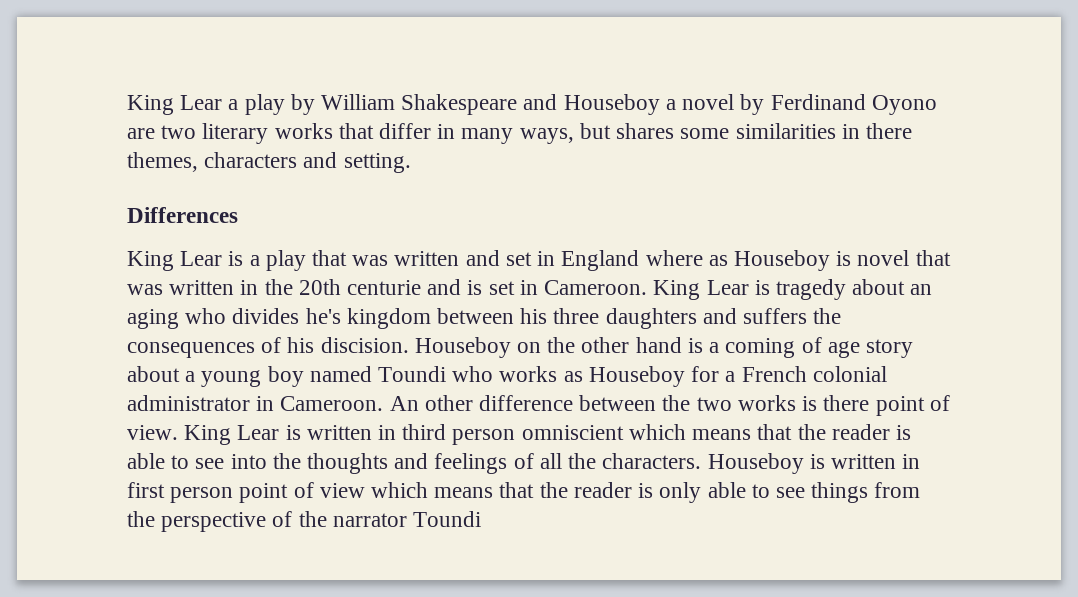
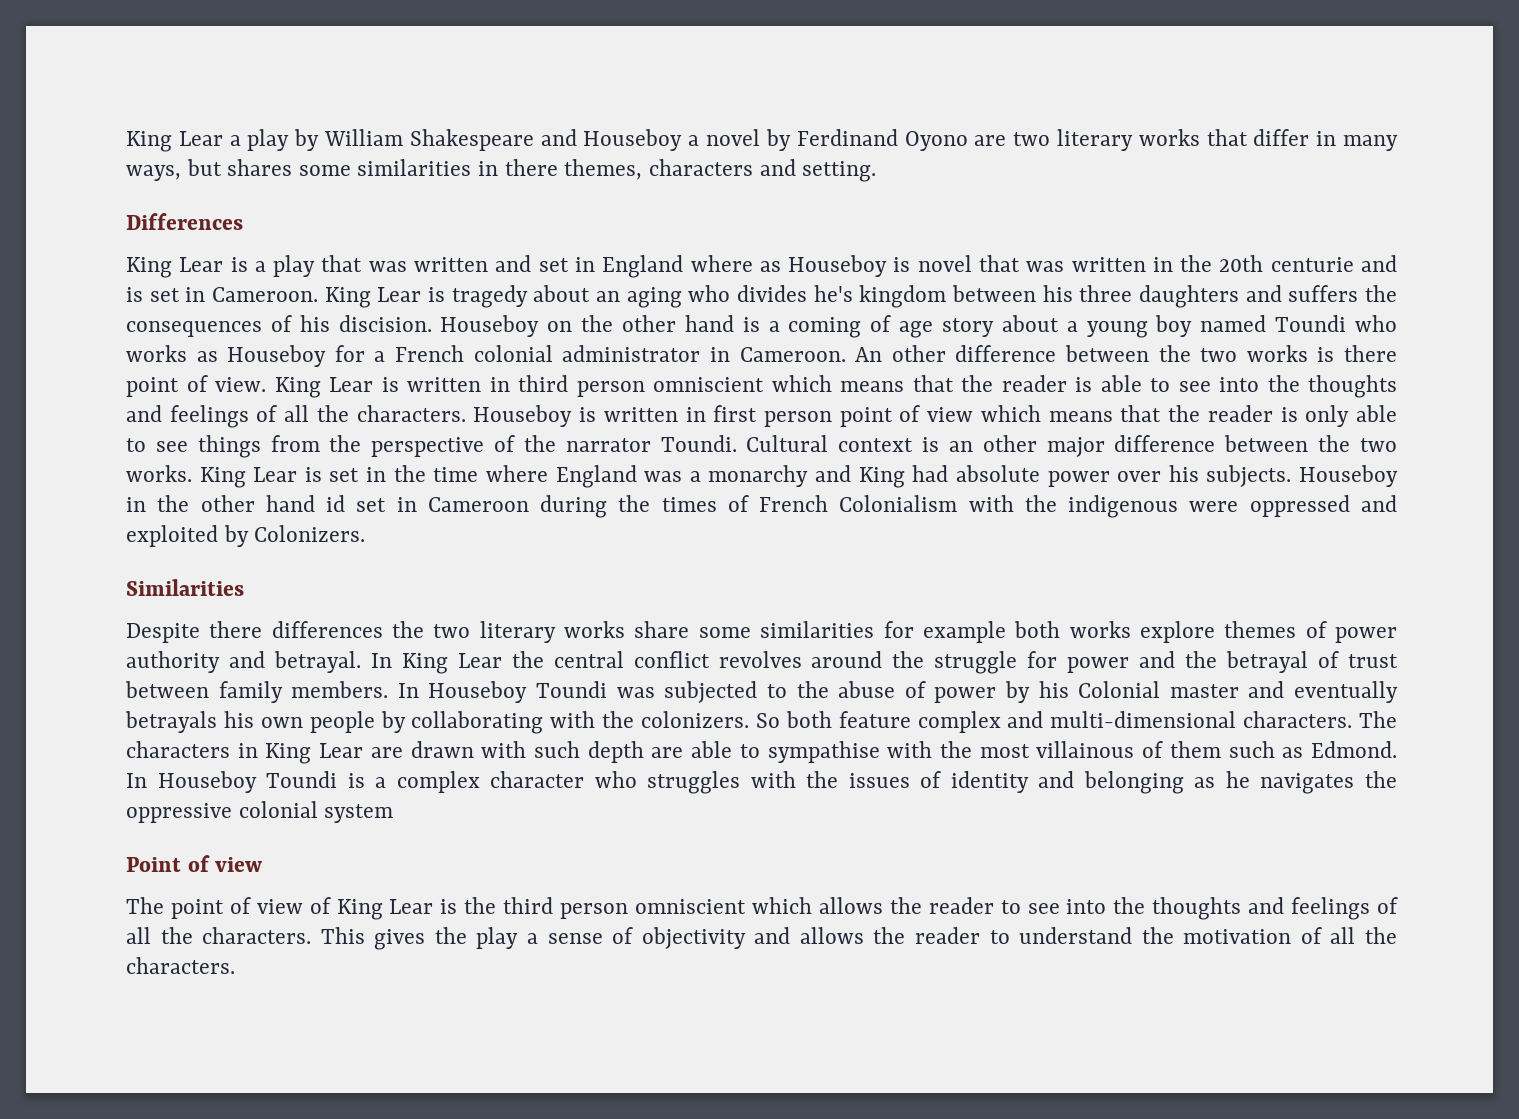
[413,511,482,527] Toundi -> [660,435,1398,457] [126,465,1398,488] [126,495,1398,518] [126,525,366,547] [126,579,244,596] [126,621,1397,643] [126,651,1399,674] [125,681,1398,703] [125,711,1397,734] [126,741,1397,764] [126,771,1397,794] [126,801,394,823] [126,855,263,872] [126,897,1398,920] [126,927,1398,950] [126,957,235,974] Toundi. Cultural context is an other major difference between the two works. King Lear is set in the time where England was a monarchy and King had absolute power over his subjects. Houseboy in the other hand id set in Cameroon during the times of French Colonialism with the indigenous were oppressed and exploited by Colonizers. // Similarities // Despite there differences the two literary works share some similarities for example both works explore themes of power authority and betrayal. In King Lear the central conflict revolves around the struggle for power and the betrayal of trust between family members. In Houseboy Toundi was subjected to the abuse of power by his Colonial master and eventually betrayals his own people by collaborating with the colonizers. So both feature complex and multi-dimensional characters. The characters in King Lear are drawn with such depth are able to sympathise with the most villainous of them such as Edmond. In Houseboy Toundi is a complex character who struggles with the issues of identity and belonging as he navigates the oppressive colonial system // Point of view // The point of view of King Lear is the third person omniscient which allows the reader to see into the thoughts and feelings of all the characters. This gives the play a sense of objectivity and allows the reader to understand the motivation of all the characters.

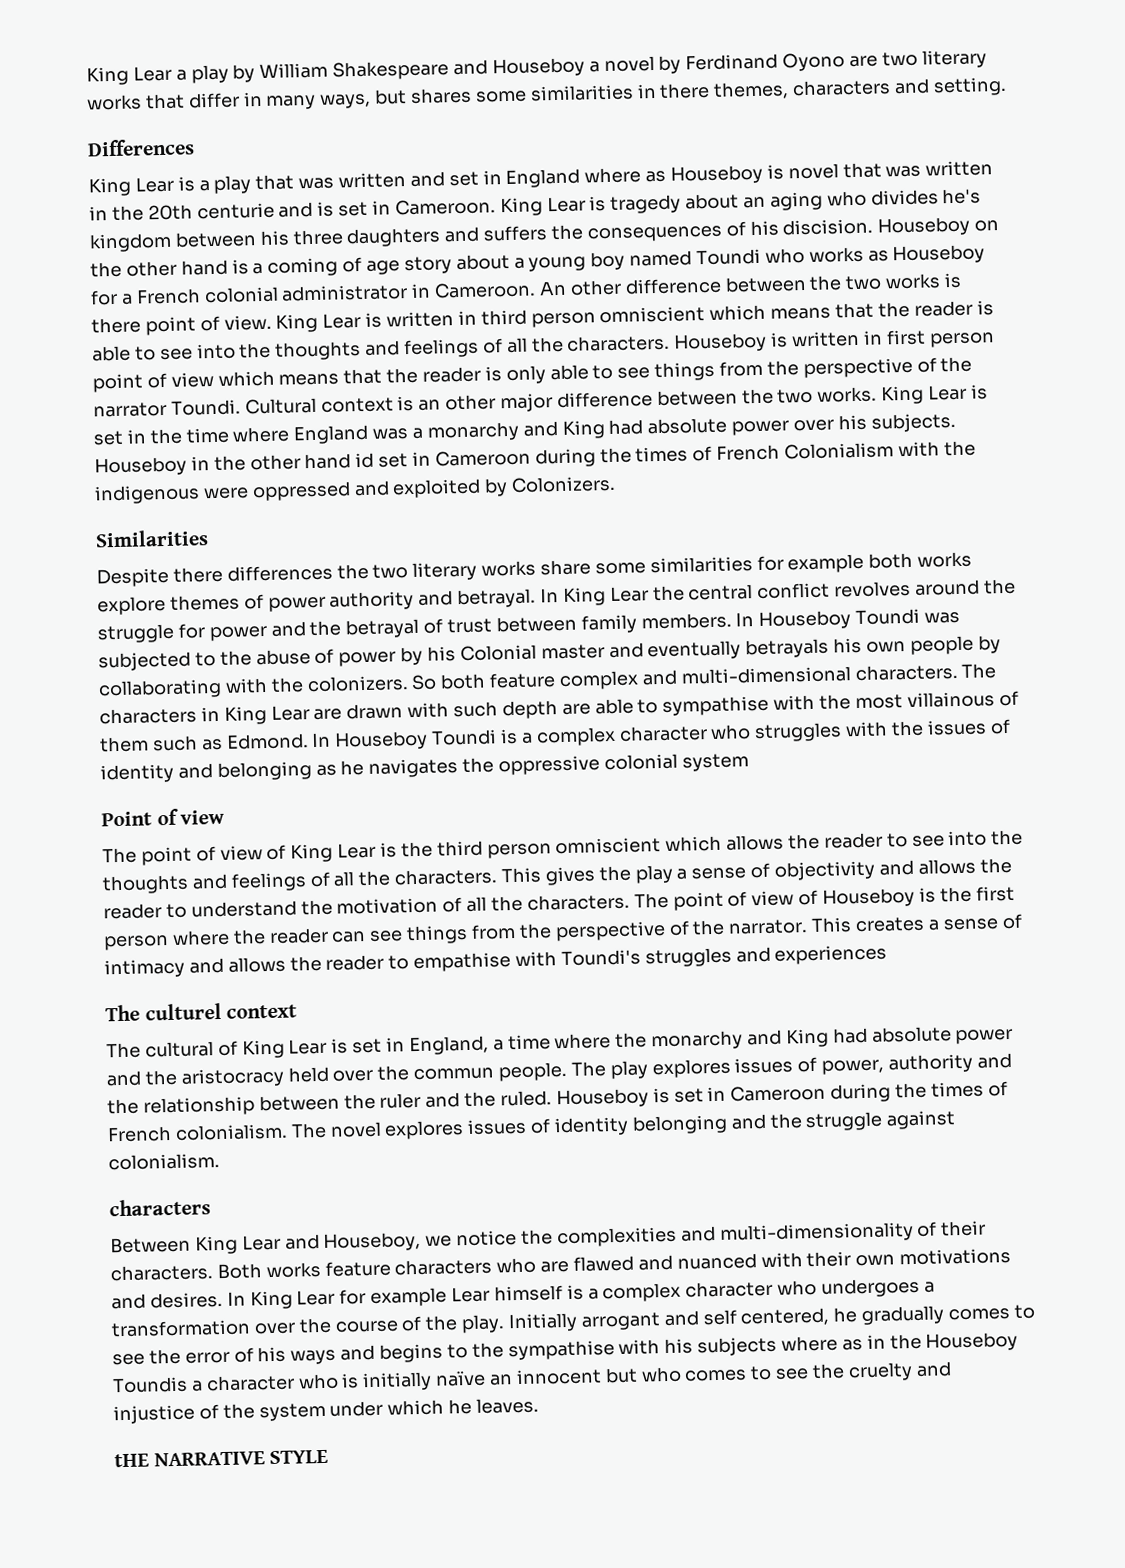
(235, 965) none -> [633,885,1015,911] [103,913,1023,951] [104,944,888,979] [105,1002,298,1022] [106,1026,1014,1059] [106,1052,1012,1088] [107,1081,1008,1117] [107,1110,957,1143] [108,1153,220,1171] [109,1198,211,1217] [110,1220,987,1255] [110,1248,1012,1282] [111,1277,935,1310] [111,1304,1035,1338] [112,1331,1019,1366] [112,1361,952,1394] [113,1397,540,1425] [114,1449,329,1468] The point of view of Houseboy is the first person where the reader can see things from the perspective of the narrator. This creates a sense of intimacy and allows the reader to empathise with Toundi's struggles and experiences // The culturel context // The cultural of King Lear is set in England, a time where the monarchy and King had absolute power and the aristocracy held over the commun people. The play explores issues of power, authority and the relationship between the ruler and the ruled. Houseboy is set in Cameroon during the times of French colonialism. The novel explores issues of identity belonging and the struggle against colonialism. // characters // Between King Lear and Houseboy, we notice the complexities and multi-dimensionality of their characters. Both works feature characters who are flawed and nuanced with their own motivations and desires. In King Lear for example Lear himself is a complex character who undergoes a transformation over the course of the play. Initially arrogant and self centered, he gradually comes to see the error of his ways and begins to the sympathise with his subjects where as in the Houseboy Toundis a character who is initially naïve an innocent but who comes to see the cruelty and injustice of the system under which he leaves. // tHE NARRATIVE STYLE

